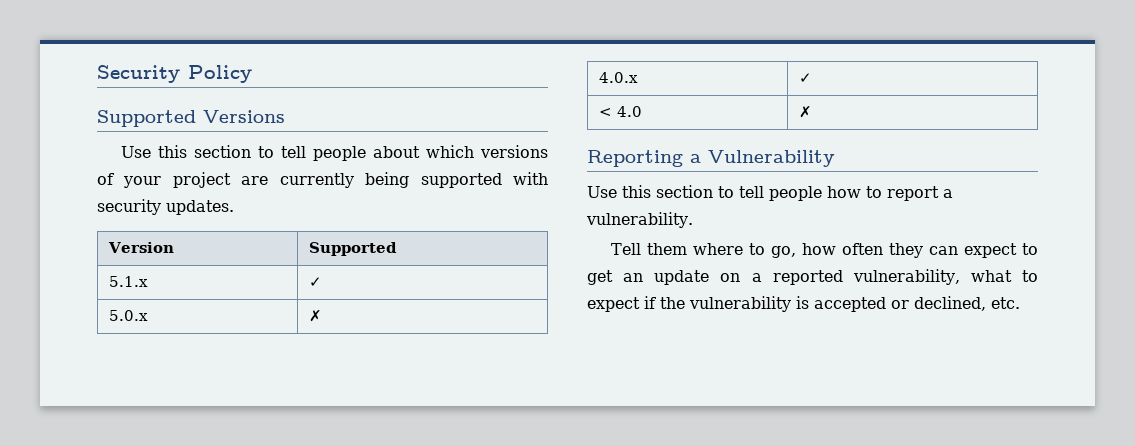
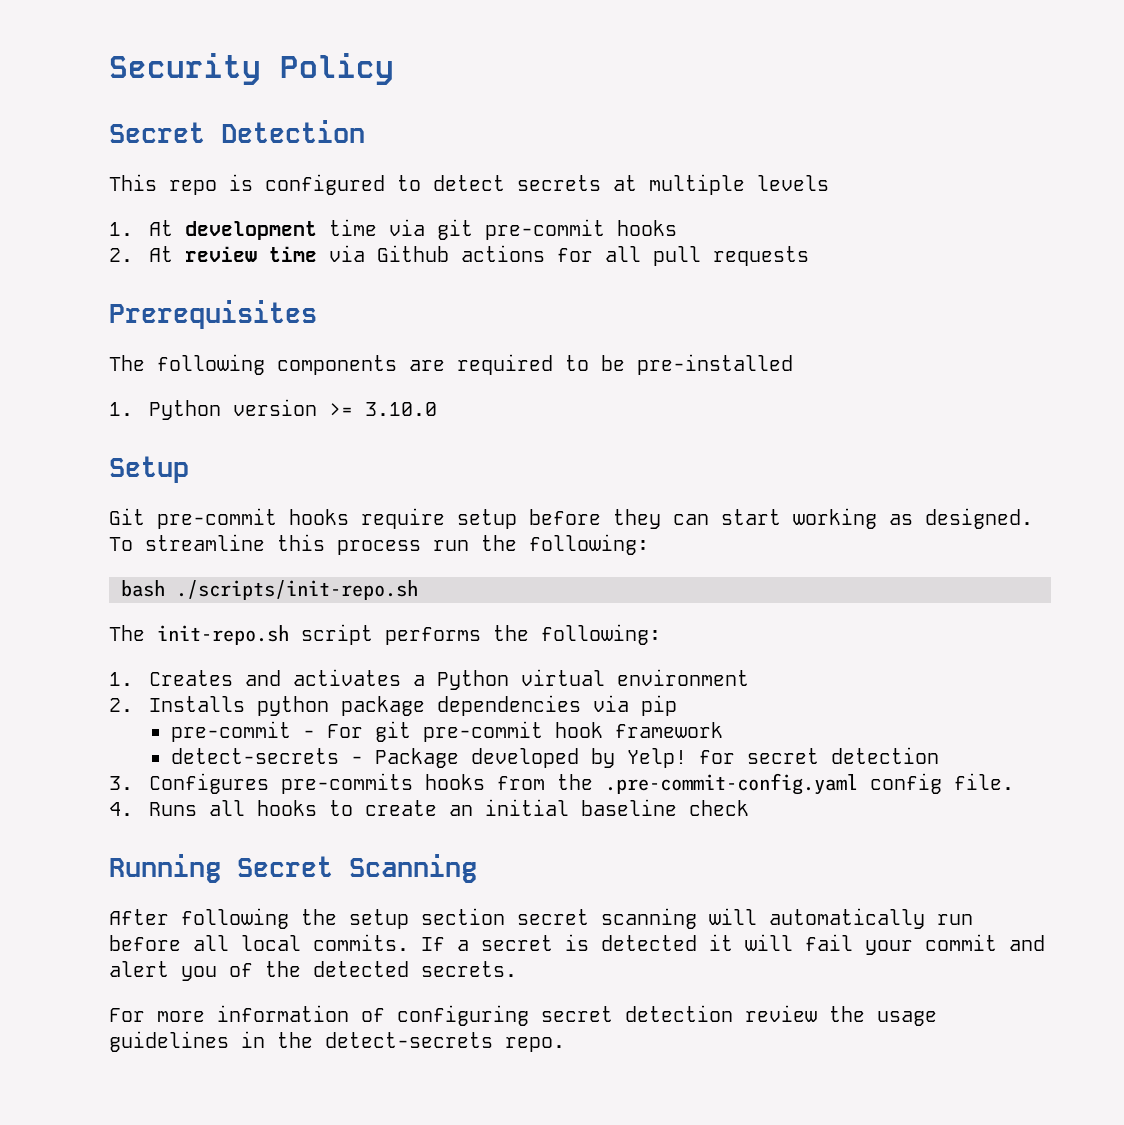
[97,110,285,127] [120,145,549,161] [97,172,548,188] [97,199,234,215] [107,242,174,253] [308,242,397,256] [108,276,148,287] [308,277,322,287] [108,310,148,321] [308,310,322,322] [598,72,638,83] [798,73,812,83] [598,106,642,117] [798,106,812,118] [587,150,835,167] [587,185,953,201] [586,212,693,228] [610,243,1038,258] [587,269,1038,285] [587,296,1020,312] Supported Versions // Use this section to tell people about which versions of your project are currently being supported with security updates. // Version | Supported // 5.1.x | ✓ // 5.0.x | ✗ // 4.0.x | ✓ // < 4.0 | ✗ // Reporting a Vulnerability // Use this section to tell people how to report a vulnerability. // Tell them where to go, how often they can expect to get an update on a reported vulnerability, what to expect if the vulnerability is accepted or declined, etc. -> [109,120,365,143] [109,174,829,195] [109,219,677,240] [109,245,809,266] [109,300,317,329] [109,354,793,375] [109,399,437,420] [109,456,189,483] [109,508,1033,529] [109,534,649,555] [121,580,418,600] [109,624,661,645] [109,669,749,690] [109,695,677,716] [170,721,723,742] [170,747,939,768] [109,773,1014,795] [109,799,749,816] [109,854,477,883] [109,908,973,929] [109,934,1045,955] [109,961,517,981] [109,1005,937,1026] [109,1031,565,1052] Secret Detection // This repo is configured to detect secrets at multiple levels // 1. At development time via git pre-commit hooks // 2. At review time via Github actions for all pull requests // Prerequisites // The following components are required to be pre-installed // 1. Python version >= 3.10.0 // Setup // Git pre-commit hooks require setup before they can start working as designed. To streamline this process run the following: // bash ./scripts/init-repo.sh // The init-repo.sh script performs the following: // 1. Creates and activates a Python virtual environment // 2. Installs python package dependencies via pip // pre-commit - For git pre-commit hook framework // detect-secrets - Package developed by Yelp! for secret detection // 3. Configures pre-commits hooks from the .pre-commit-config.yaml config file. // 4. Runs all hooks to create an initial baseline check // Running Secret Scanning // After following the setup section secret scanning will automatically run before all local commits. If a secret is detected it will fail your commit and alert you of the detected secrets. // For more information of configuring secret detection review the usage guidelines in the detect-secrets repo.

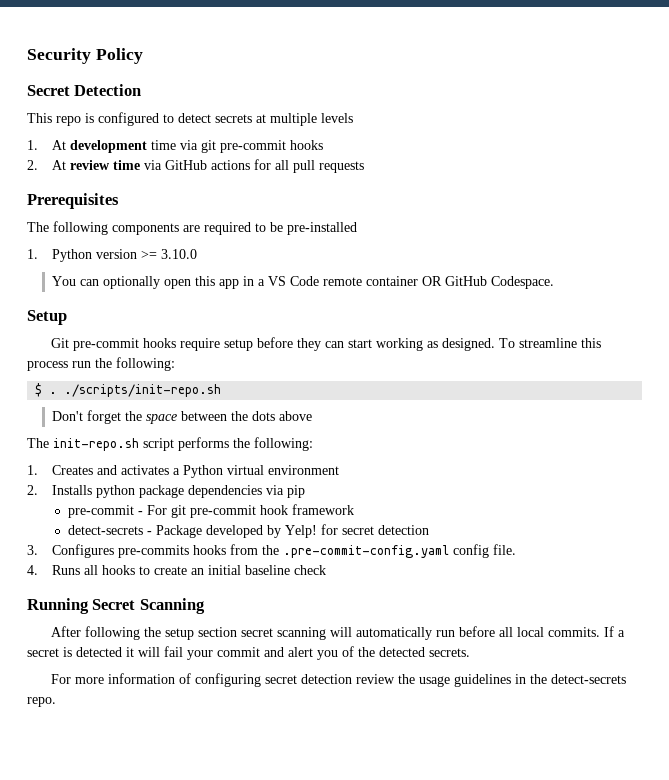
[376,245,449,262] Github -> [165,160,208,170] GitHub
(437, 409) none -> [52,276,555,289] // You can optionally open this app in a VS Code remote container OR GitHub Codespace.
[121,580,165,597] bash -> [35,383,58,397] $ .
(418, 590) none -> [52,410,313,424] // Don't forget the space between the dots above

